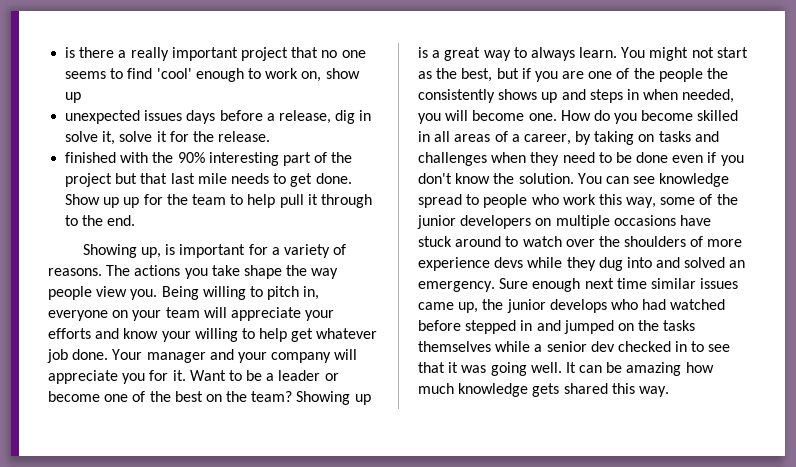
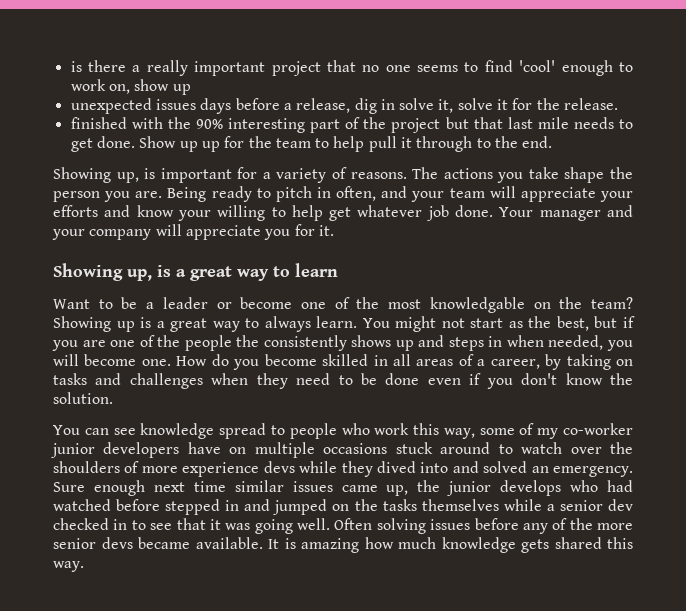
[311,268,339,279] [48,286,320,300] [48,310,129,321] way people view you. Being willing to pitch in, everyone on -> [53,186,408,202] person you are. Being ready to pitch in often, and
(186, 375) none -> [53,263,338,281] // Showing up, is a great way to learn //
[174,391,203,402] best -> [388,297,525,313] most knowledgable
(574, 178) none -> (113, 398) //
[716,194,738,205] the -> [537,423,633,439] my co-worker
(532, 222) none -> [187,442,221,454] have
[679,215,711,226] have -> (388, 448) none
[598,257,623,271] dug -> [376,461,416,473] dived
[565,362,623,373] It can be -> [334,518,633,534] [53,537,296,549] Often solving issues before any of the more senior devs became available. It is

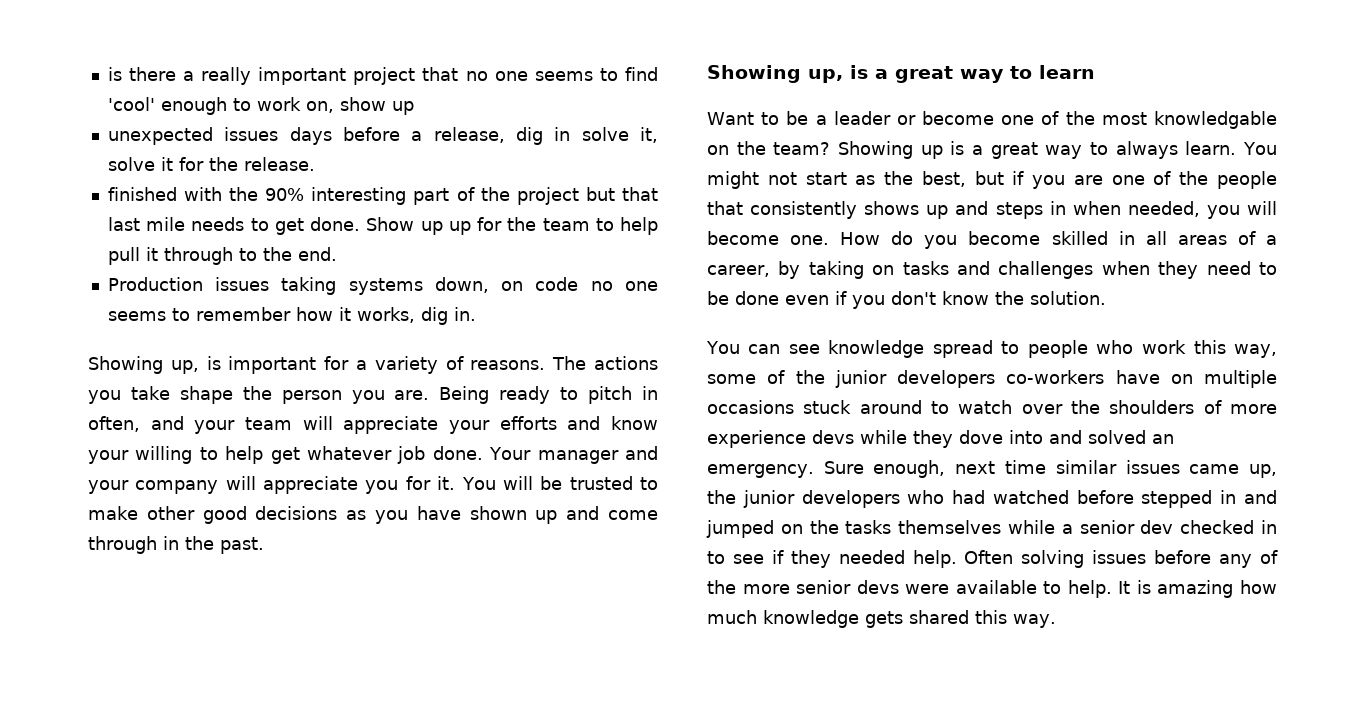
(553, 142) none -> [107,277,658,295] [107,307,476,325] // Production issues taking systems down, on code no one seems to remember how it works, dig in.
(334, 230) none -> [461,476,658,490] [88,506,658,524] [88,536,264,554] You will be trusted to make other good decisions as you have shown up and come through in the past.
[236,335,260,347] the -> [707,201,743,215] that
[537,423,633,439] [51,442,180,458] my co-worker junior developers -> [795,370,1105,388] the junior developers co-workers
[376,461,416,473] dived -> [959,430,1003,444] dove
[93,480,145,496] enough -> [873,460,946,478] enough,
[500,480,562,496] develops -> [801,490,900,508] developers
[176,518,330,534] that it was going well. -> [771,550,957,568] if they needed help.
[138,537,263,549] became available. -> [905,580,1112,598] were available to help.

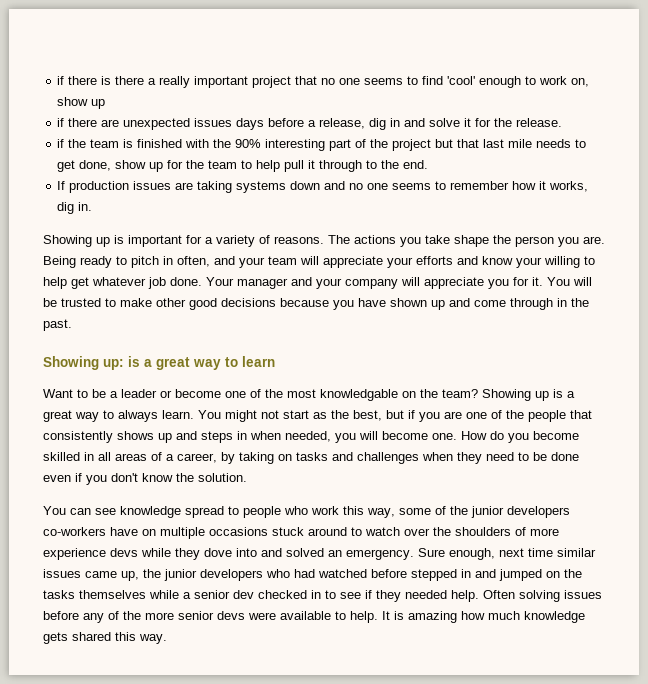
(107, 74) none -> [57,76,98,85] if there
(414, 108) none -> [57,118,120,127] if there are
[581,127,658,143] solve it, -> [404,118,426,127] and
(315, 164) none -> [57,139,134,148] if the team is
[310,217,443,235] done. Show up -> [79,160,147,171] done, show
[107,277,579,295] Production issues taking systems down, on code -> [57,181,346,193] If production issues are taking systems down and
[170,360,199,374] up, -> [96,237,110,247] up
[346,510,367,520] as -> [280,298,329,307] because
[808,69,843,83] up, -> [103,359,124,370] up:

